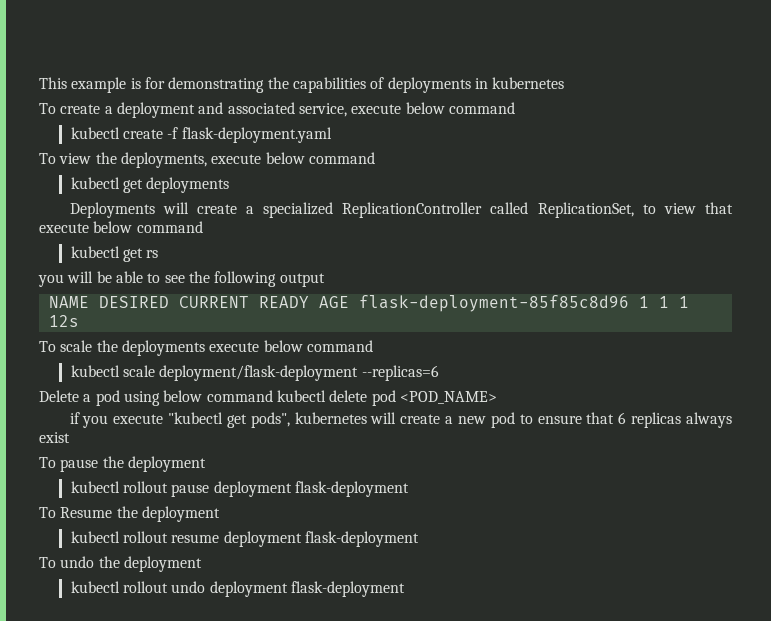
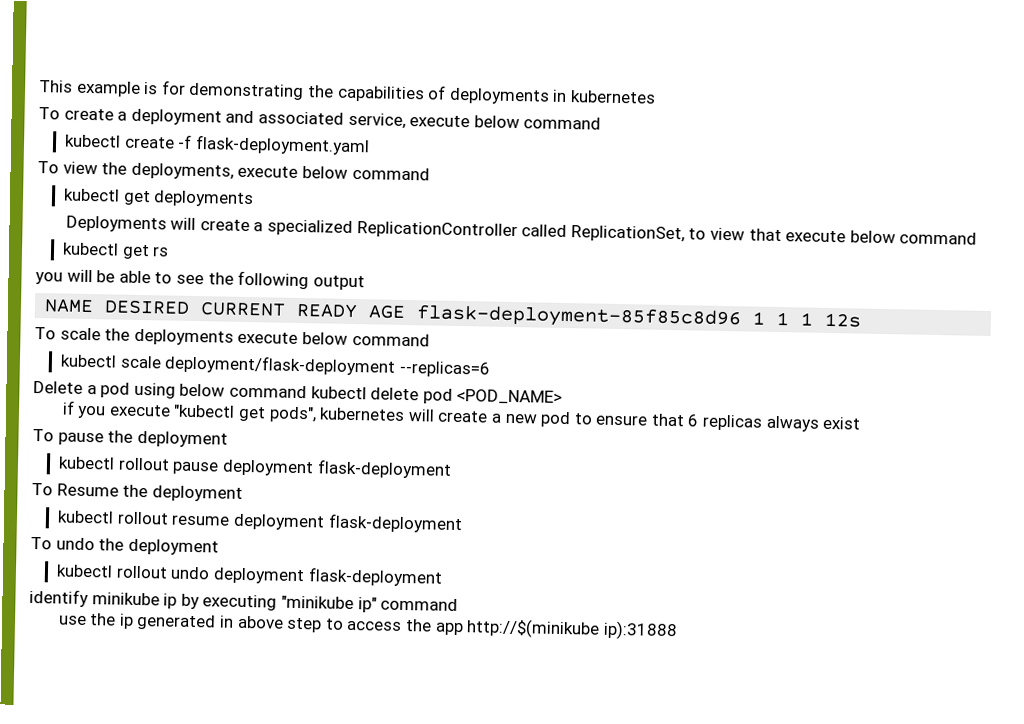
(405, 589) none -> [29,588,459,613] [57,613,678,641] // identify minikube ip by executing "minikube ip" command // use the ip generated in above step to access the app http://$(minikube ip):31888

